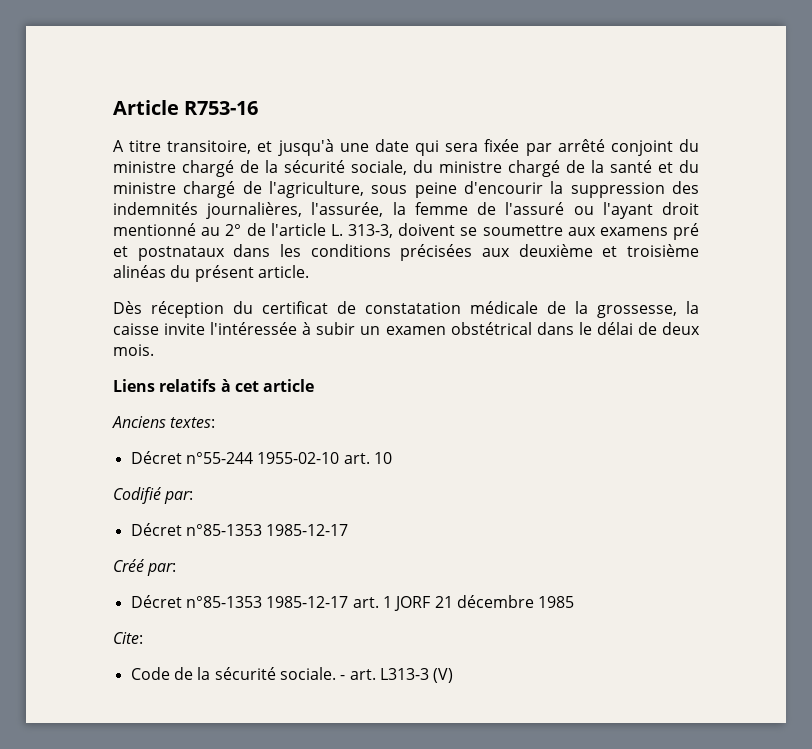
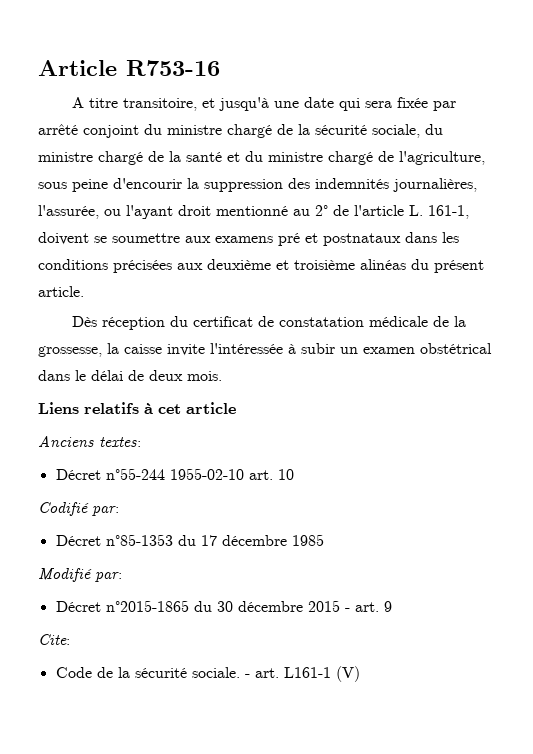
[392,202,565,215] la femme de l'assuré -> (99, 212) none
[347,224,393,238] 313-3, -> [428,205,469,219] 161-1,
[266,524,349,536] [113,559,177,576] [130,595,575,611] 1985-12-17 // Créé par: // Décret n°85-1353 1985-12-17 art. 1 JORF 21 décembre 1985 -> [177,534,324,546] [38,568,122,582] [55,600,392,612] du 17 décembre 1985 // Modifié par: // Décret n°2015-1865 du 30 décembre 2015 - art. 9
[379,668,429,680] L313-3 -> [283,667,331,678] L161-1

